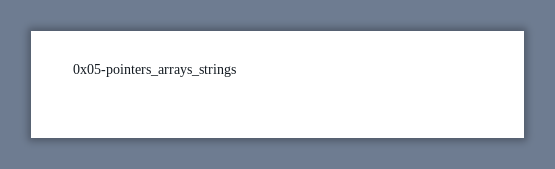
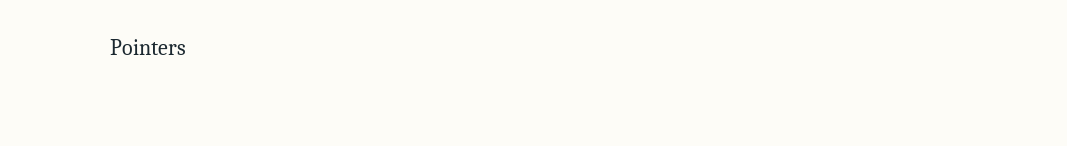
[73,64,236,77] 0x05-pointers_arrays_strings -> [110,39,186,55] Pointers

